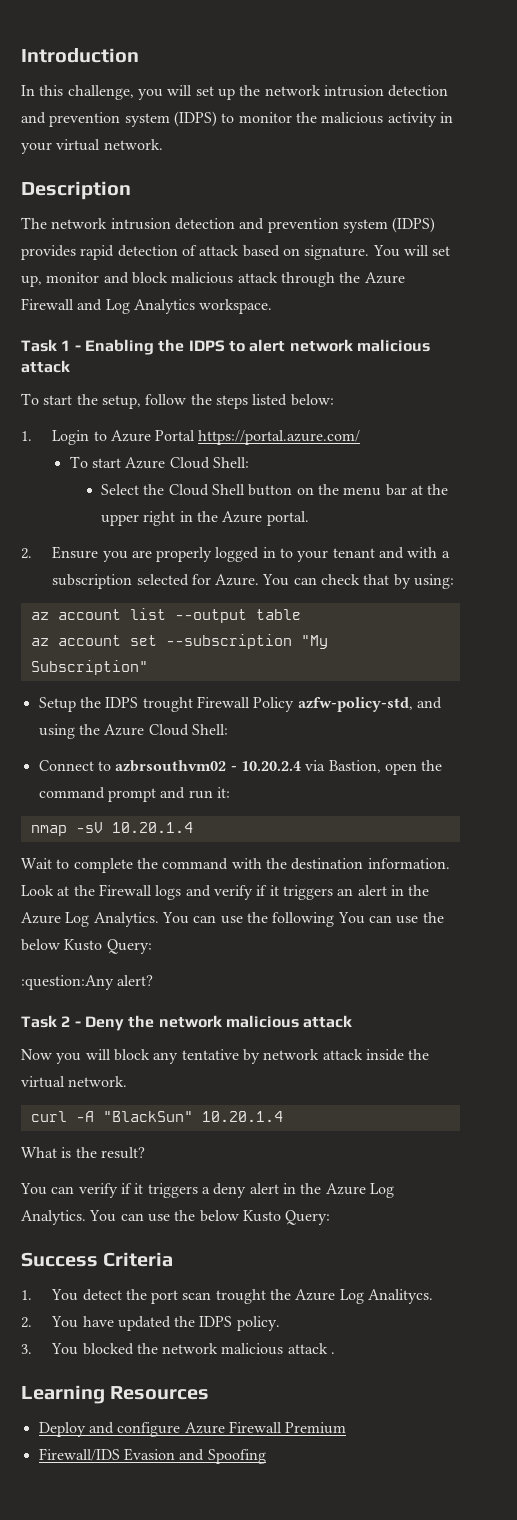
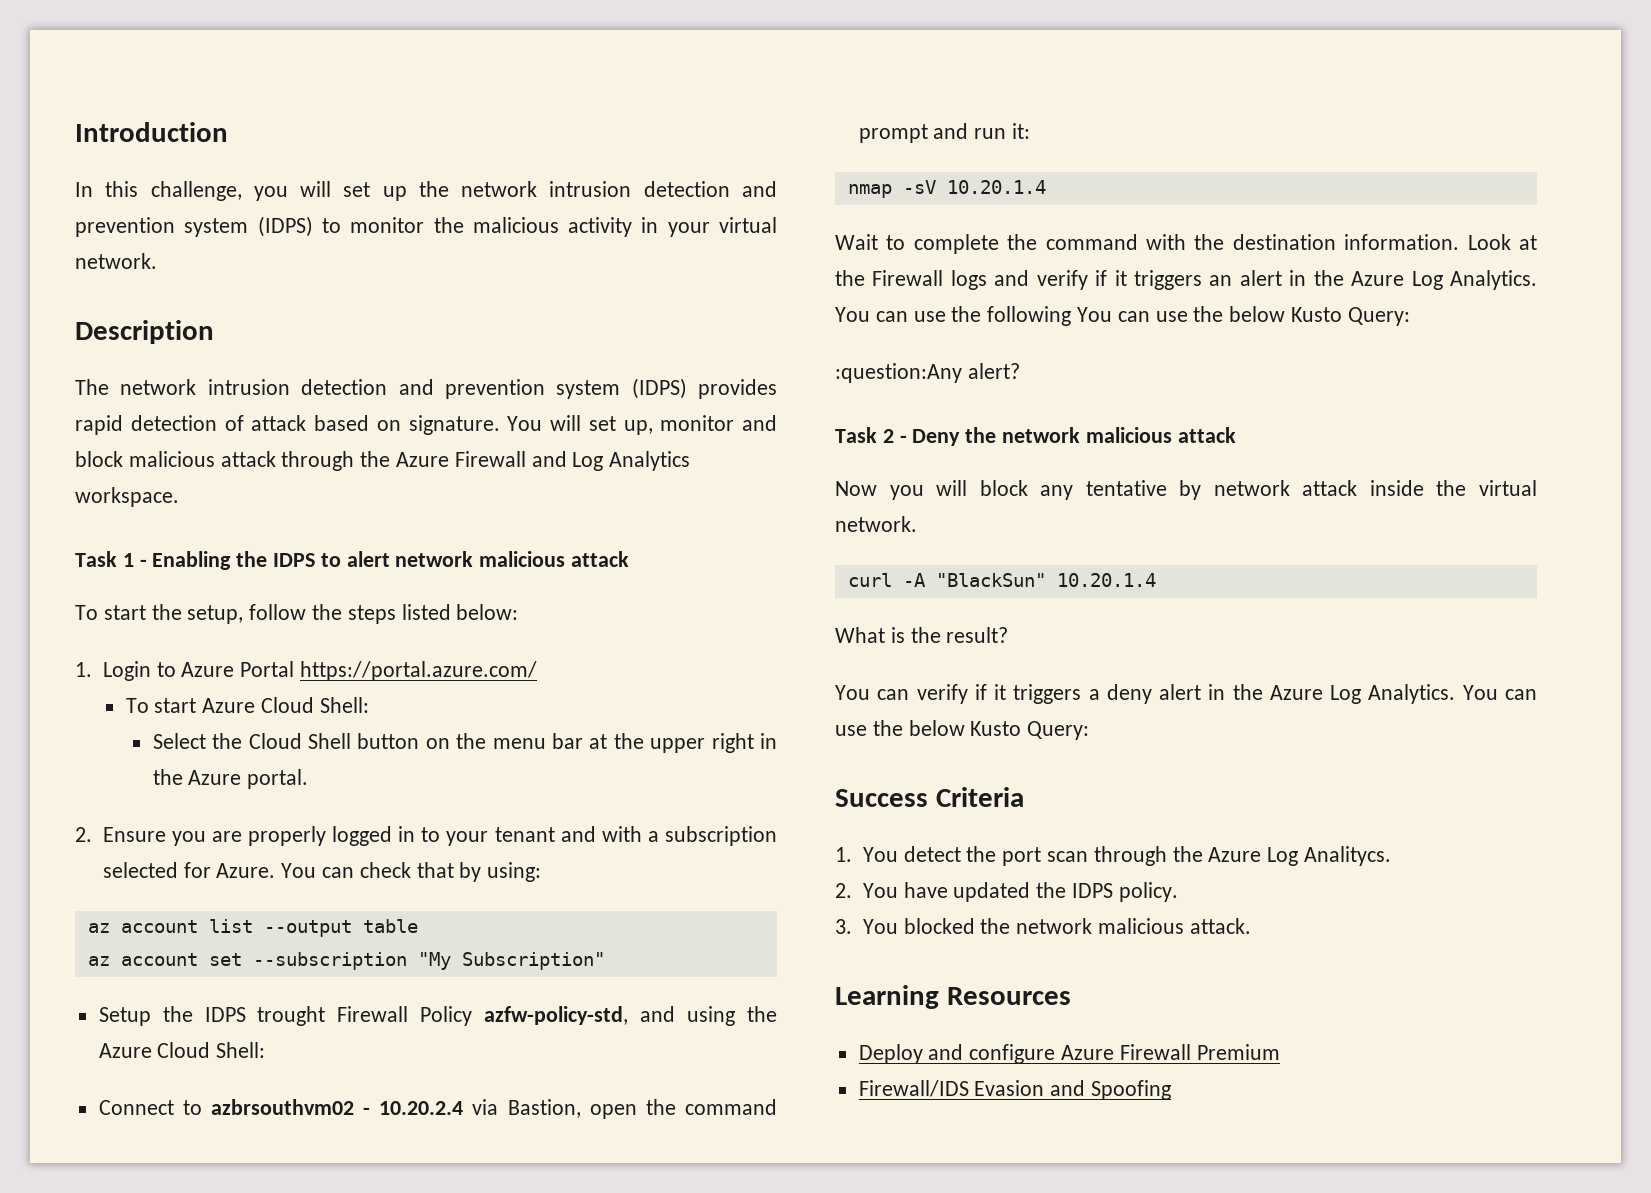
[215,1289,266,1304] trought -> [1093,846,1167,866] through
[287,1343,336,1354] attack . -> [1189,918,1251,934] attack.

